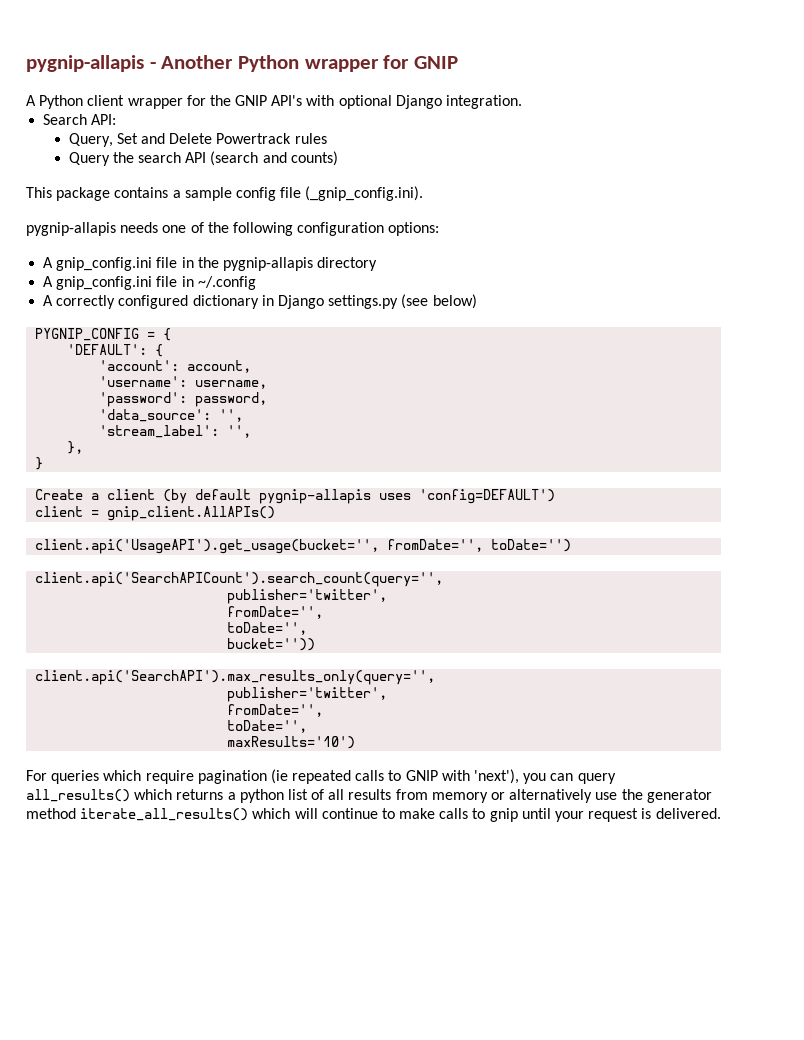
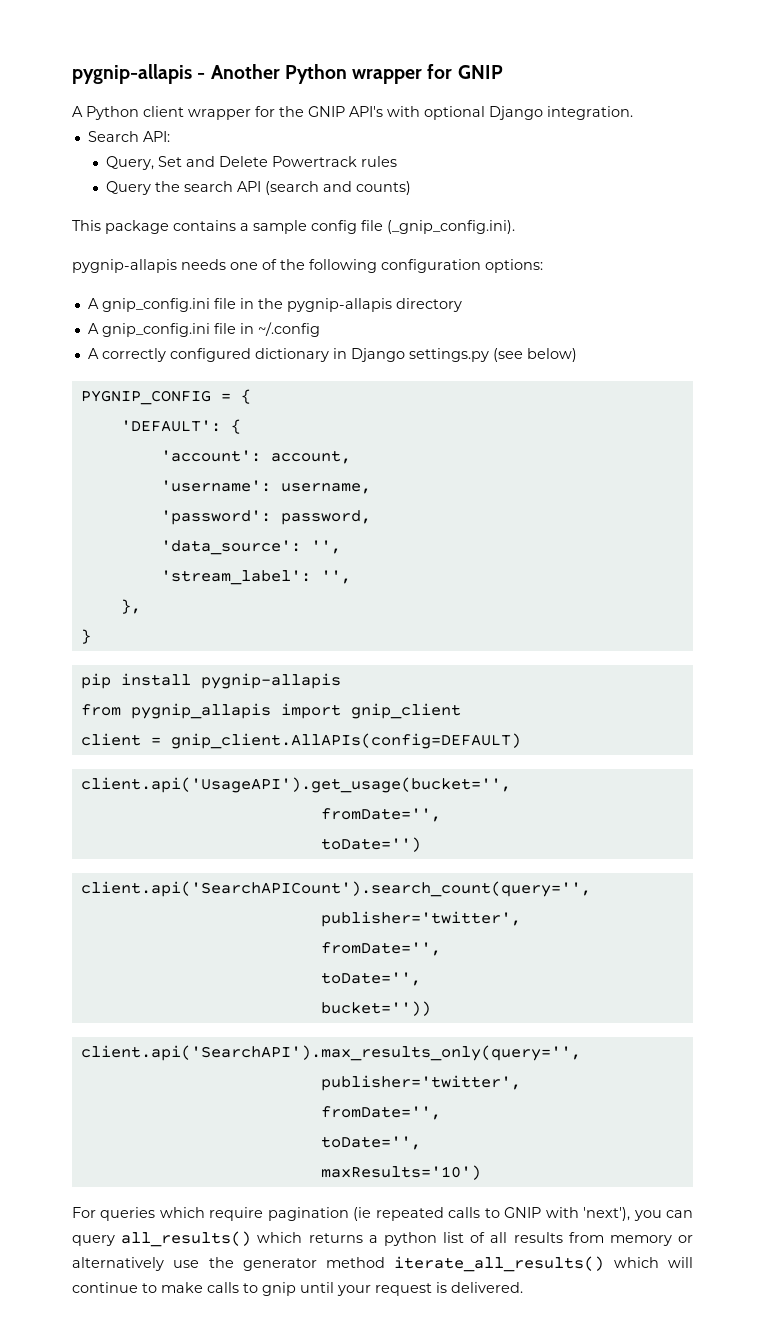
[35,489,556,504] Create a client (by default pygnip-allapis uses 'config=DEFAULT') -> [80,673,341,689] [80,703,461,719] pip install pygnip-allapis // from pygnip_allapis import gnip_client
[107,506,276,521] gnip_client.AllAPIs() -> [170,733,521,749] gnip_client.AllAPIs(config=DEFAULT)
[387,539,484,552] fromDate='', -> [320,808,441,822] // fromDate='', //

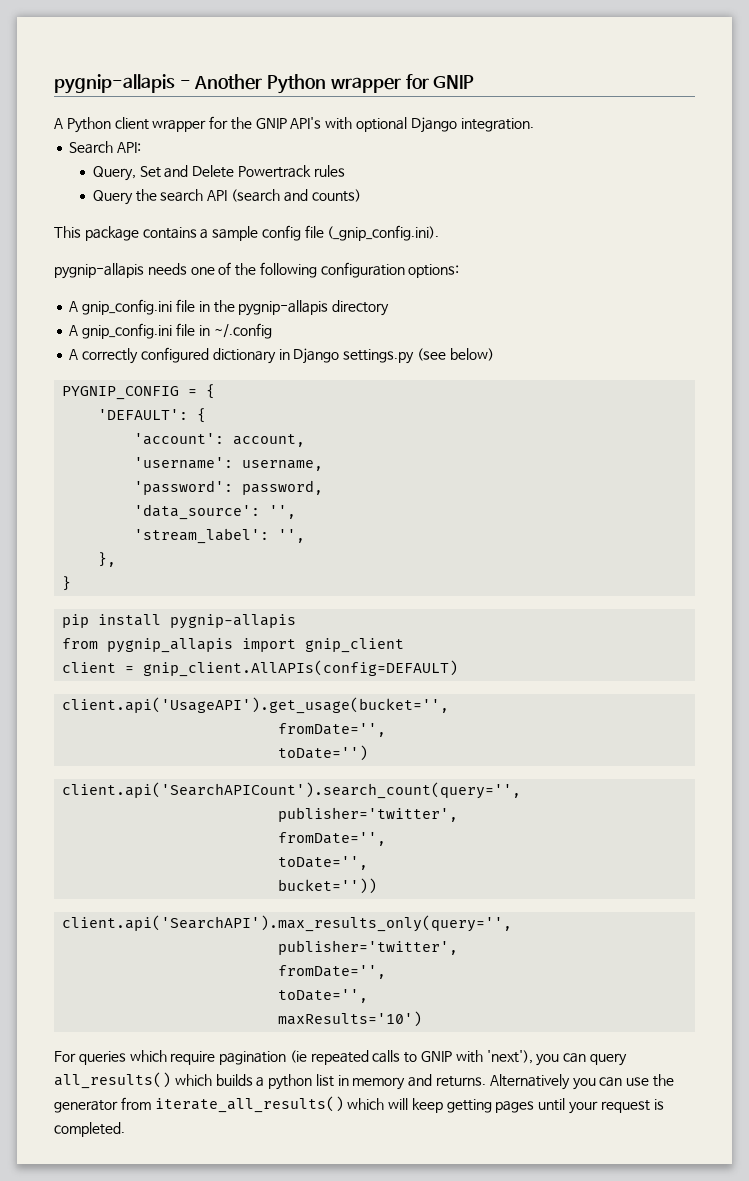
[308,1233,363,1243] returns -> [215,1074,253,1086] builds
[470,1232,693,1246] [72,1257,164,1271] of all results from memory or alternatively -> [337,1074,623,1090] in memory and returns. Alternatively you can
[326,1257,386,1268] method -> [120,1097,151,1110] from
[72,1282,296,1296] continue to make calls to gnip -> [411,1098,535,1113] keep getting pages
[451,1282,523,1293] delivered. -> [54,1122,125,1137] completed.

